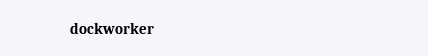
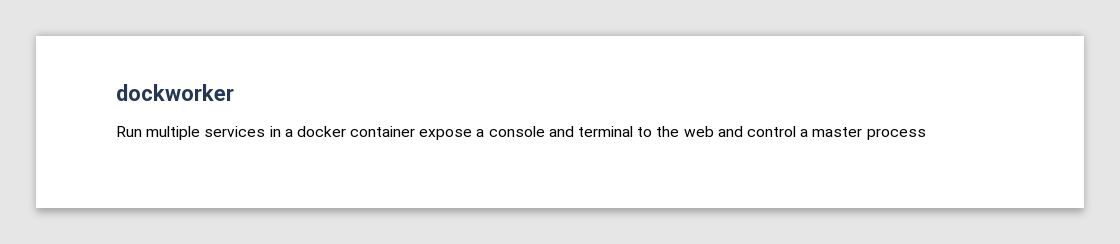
(154, 28) none -> [116,126,926,140] // Run multiple services in a docker container expose a console and terminal to the web and control a master process

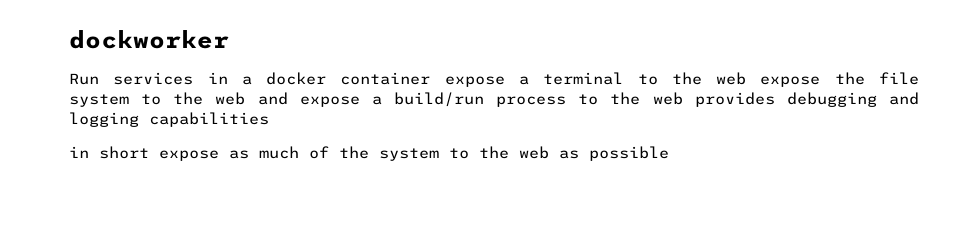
[146,126,201,140] multiple -> (99, 79) none
[488,126,574,137] console and -> (529, 80) none
[717,126,926,140] and control a master process -> [760,72,920,87] [69,92,919,107] [69,112,269,127] [69,146,669,161] expose the file system to the web and expose a build/run process to the web provides debugging and logging capabilities // in short expose as much of the system to the web as possible

